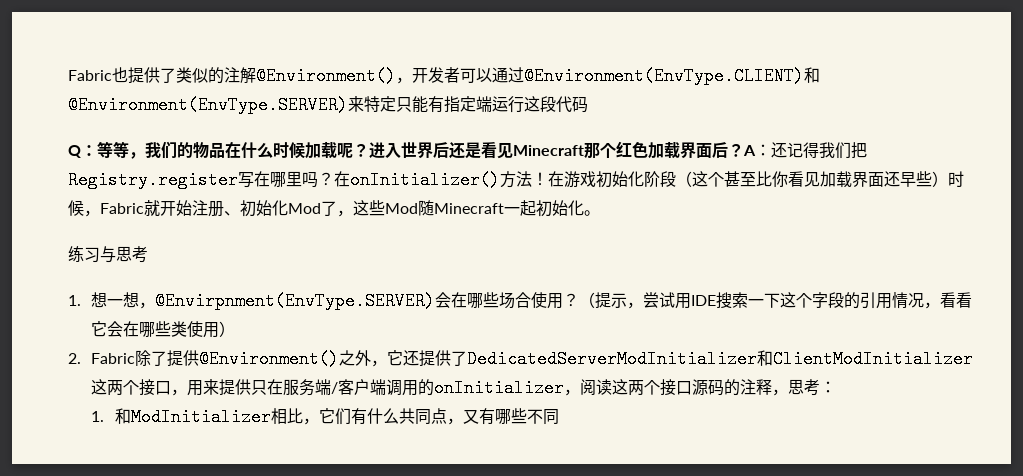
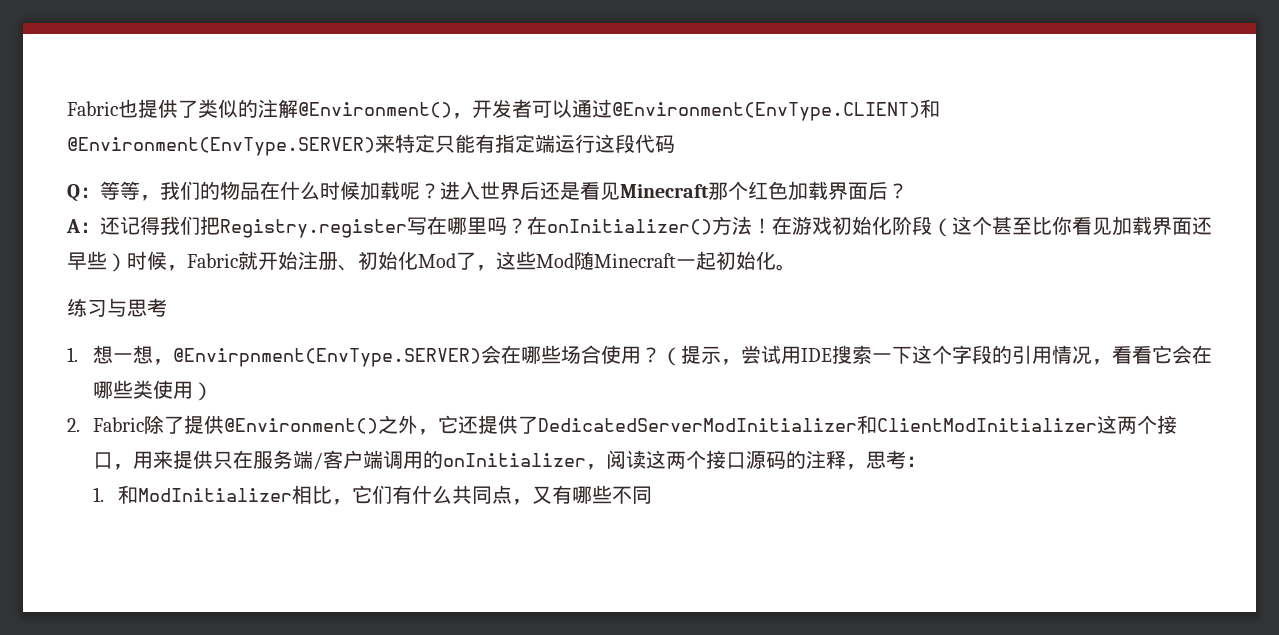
(744, 150) none -> (908, 191) //

